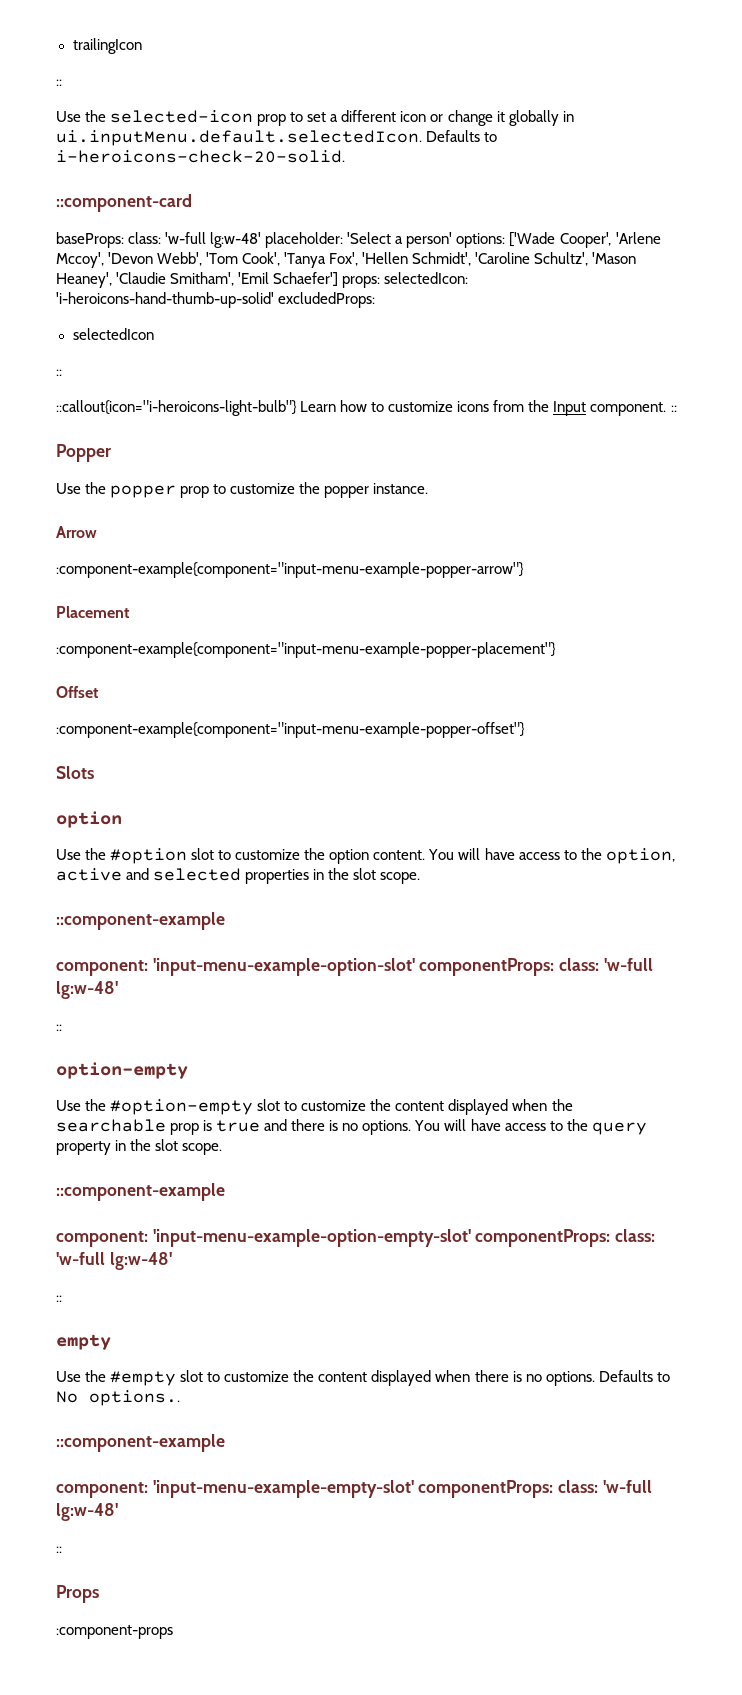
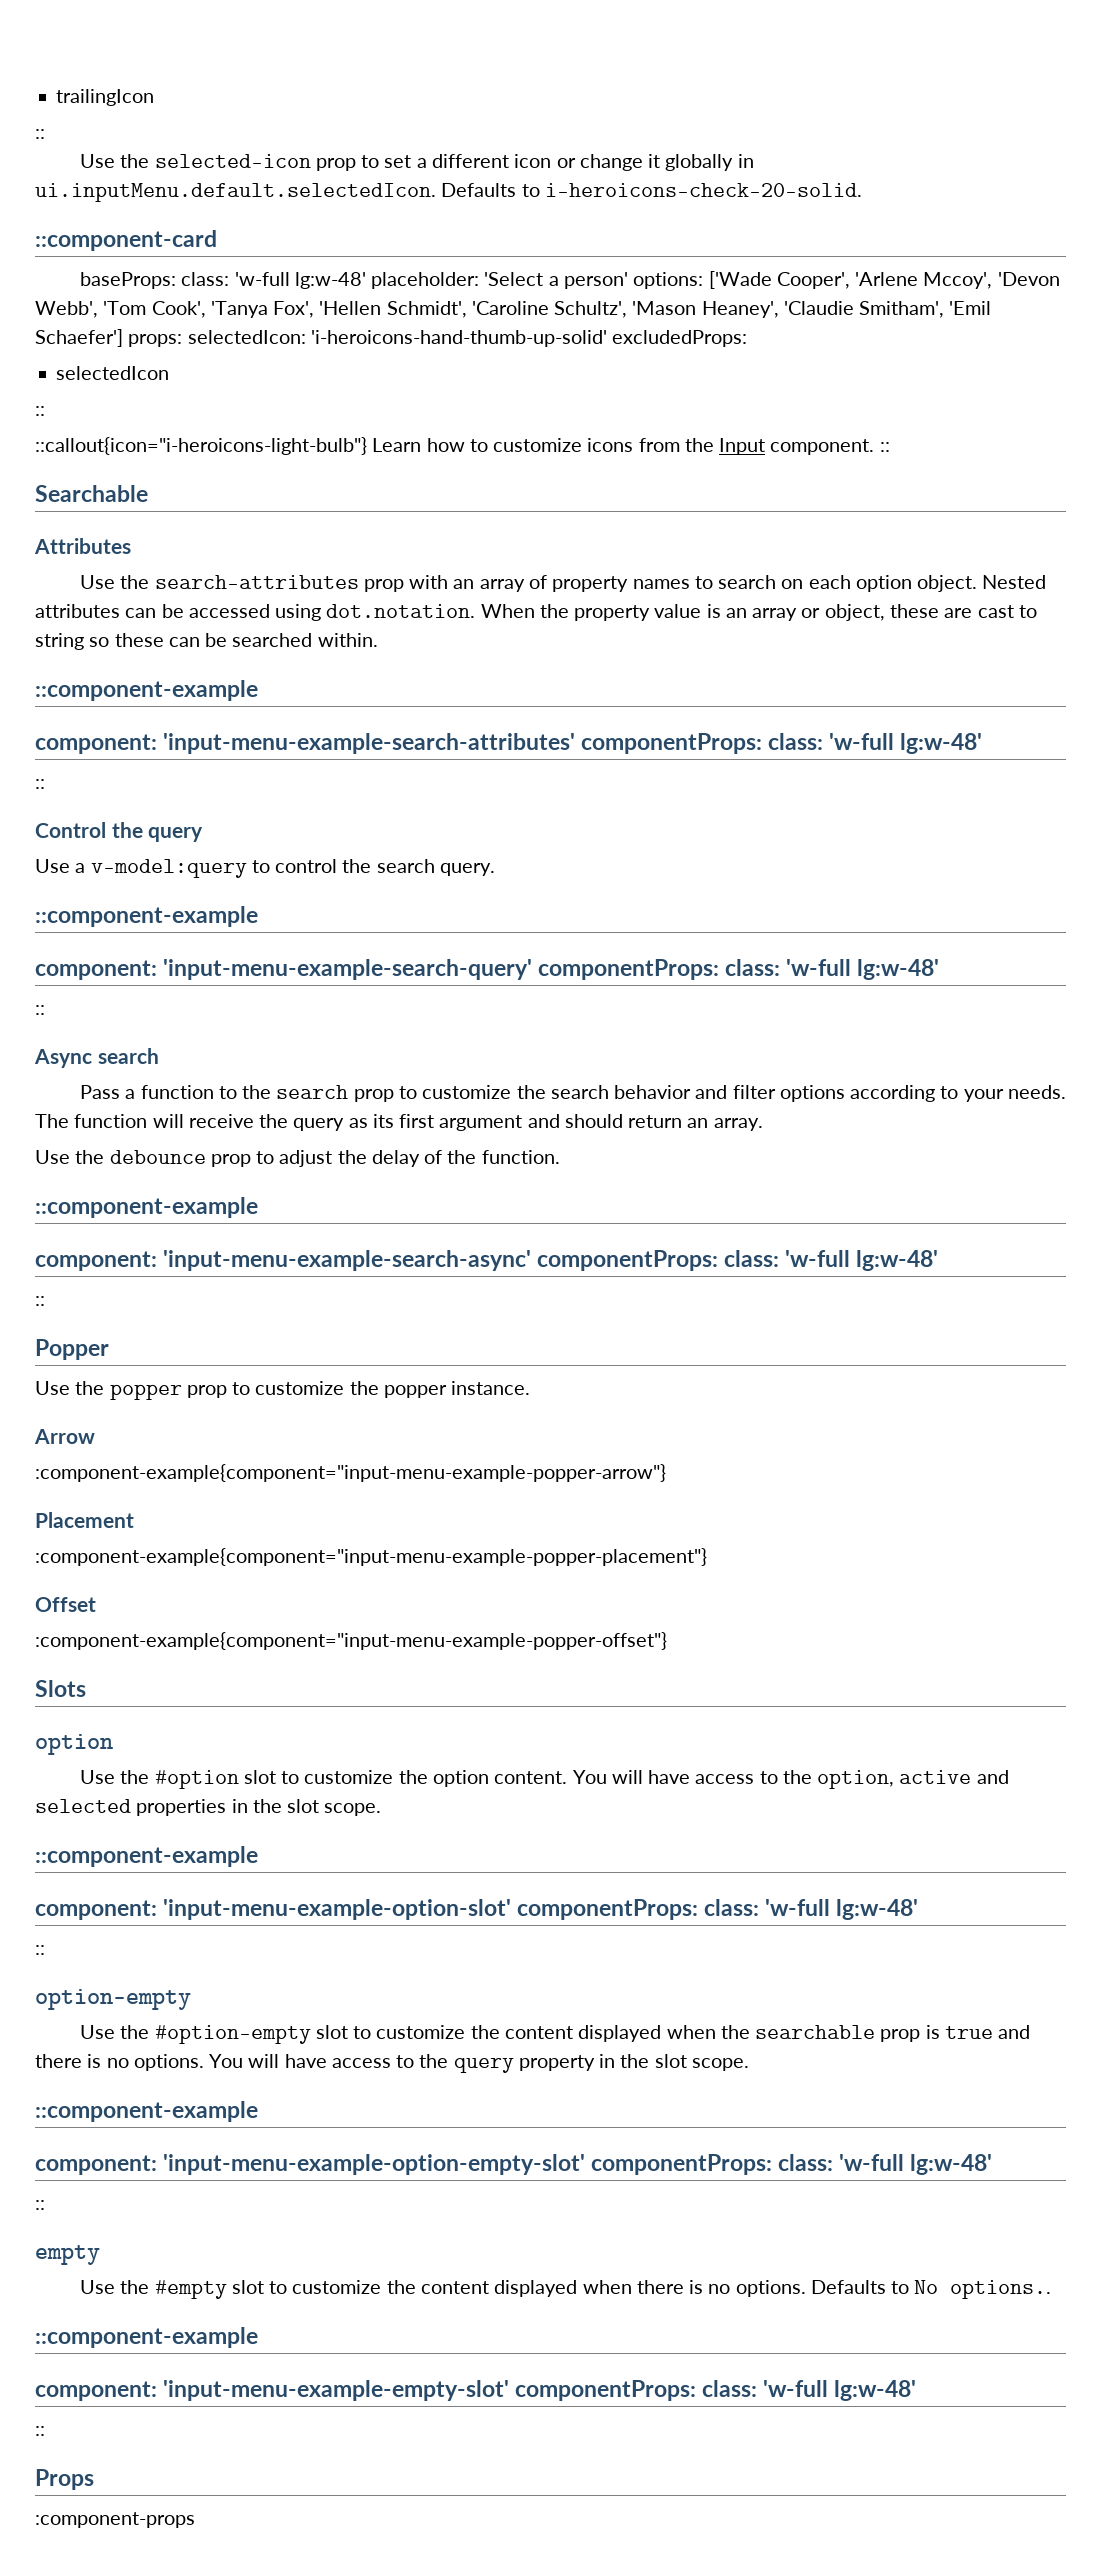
(677, 408) none -> [35,485,148,502] [34,538,131,554] [80,575,1047,592] [35,604,1037,621] [35,633,378,650] [35,680,258,701] [35,733,983,754] [35,779,45,789] [35,822,204,842] [35,859,495,878] [35,906,258,927] [35,959,940,980] [35,1005,45,1015] [34,1048,159,1068] [80,1085,1066,1102] [35,1114,763,1131] [35,1150,560,1167] [35,1197,258,1218] [35,1250,939,1271] [35,1296,45,1306] // Searchable // Attributes // Use the search-attributes prop with an array of property names to search on each option object. Nested attributes can be accessed using dot.notation. When the property value is an array or object, these are cast to string so these can be searched within. // ::component-example // component: 'input-menu-example-search-attributes' componentProps: class: 'w-full lg:w-48' // :: // Control the query // Use a v-model:query to control the search query. // ::component-example // component: 'input-menu-example-search-query' componentProps: class: 'w-full lg:w-48' // :: // Async search // Pass a function to the search prop to customize the search behavior and filter options according to your needs. The function will receive the query as its first argument and should return an array. // Use the debounce prop to adjust the delay of the function. // ::component-example // component: 'input-menu-example-search-async' componentProps: class: 'w-full lg:w-48' // ::

